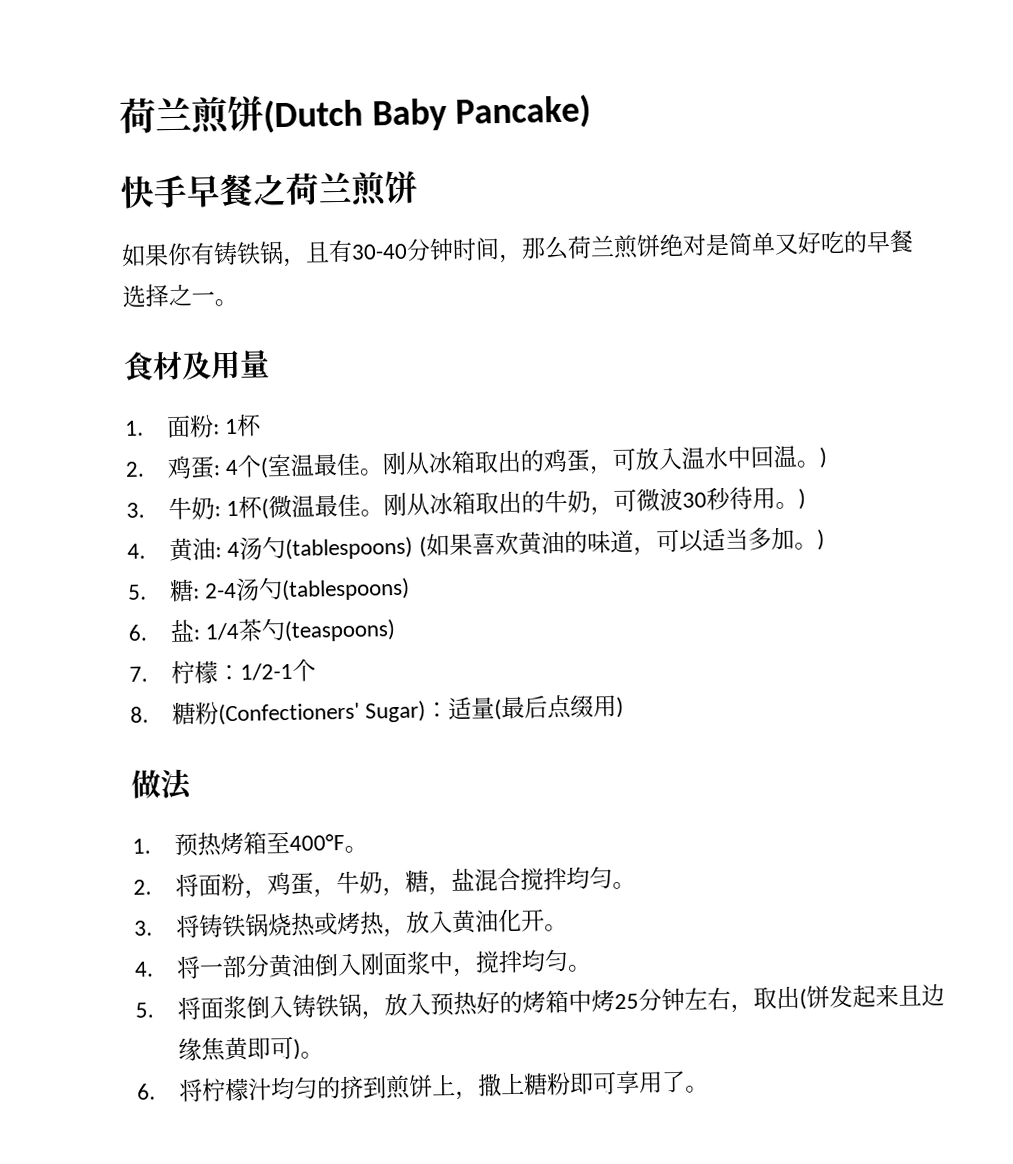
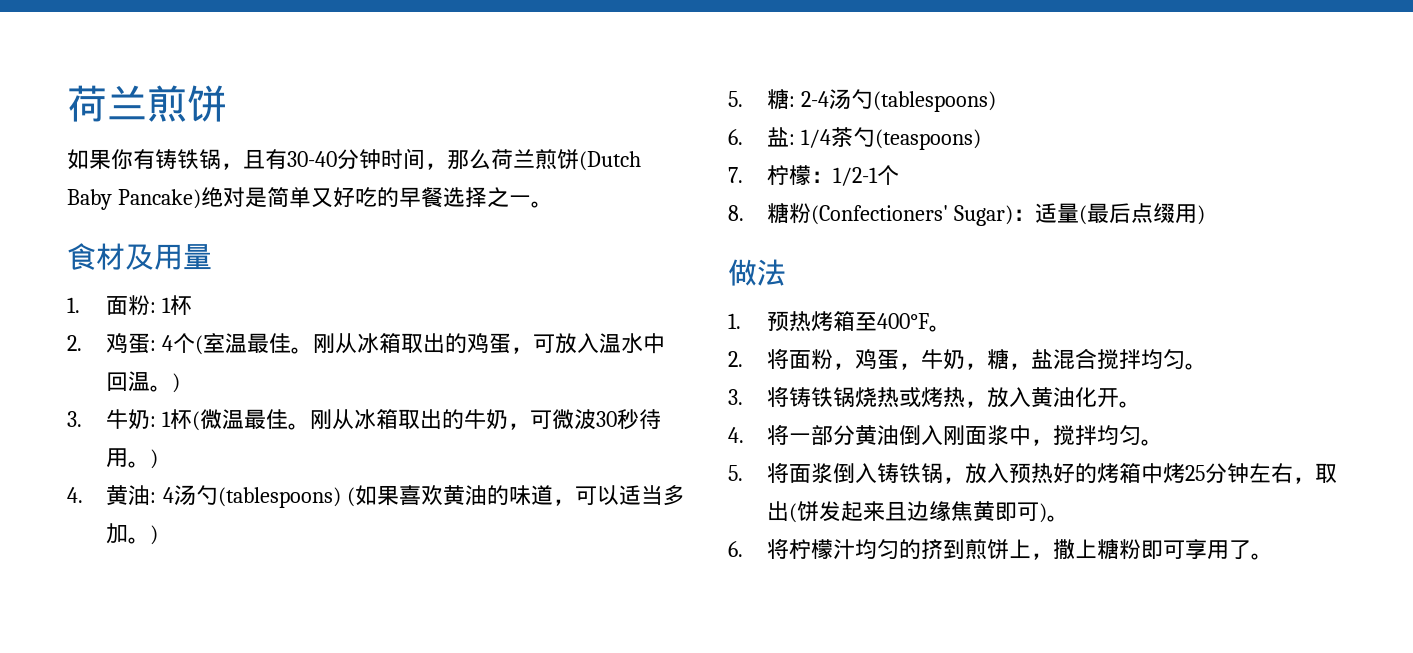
[119,94,592,135] [120,170,419,209] 荷兰煎饼(Dutch Baby Pancake) // 快手早餐之荷兰煎饼 -> [67,85,227,122] 荷兰煎饼
(661, 246) none -> [579,151,641,171] [67,189,201,210] (Dutch Baby Pancake)

